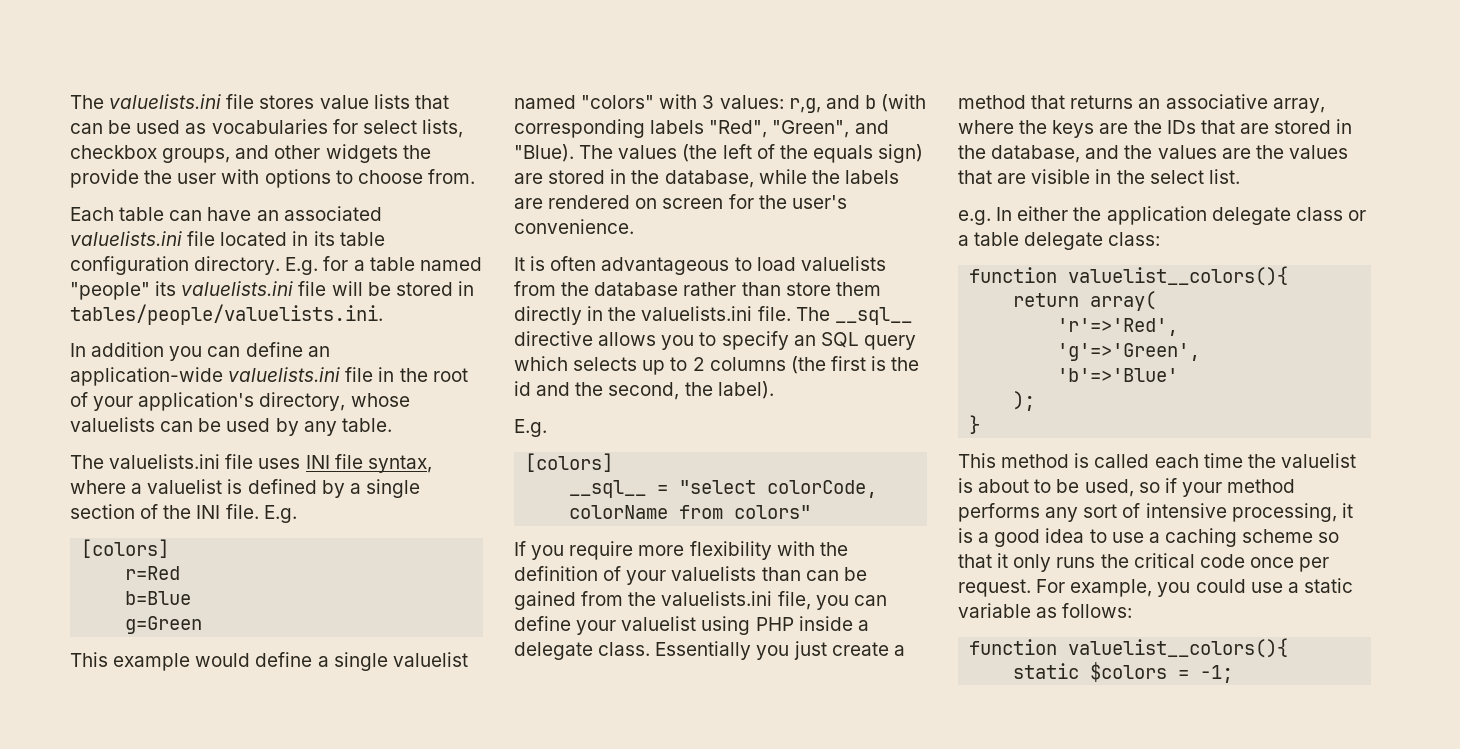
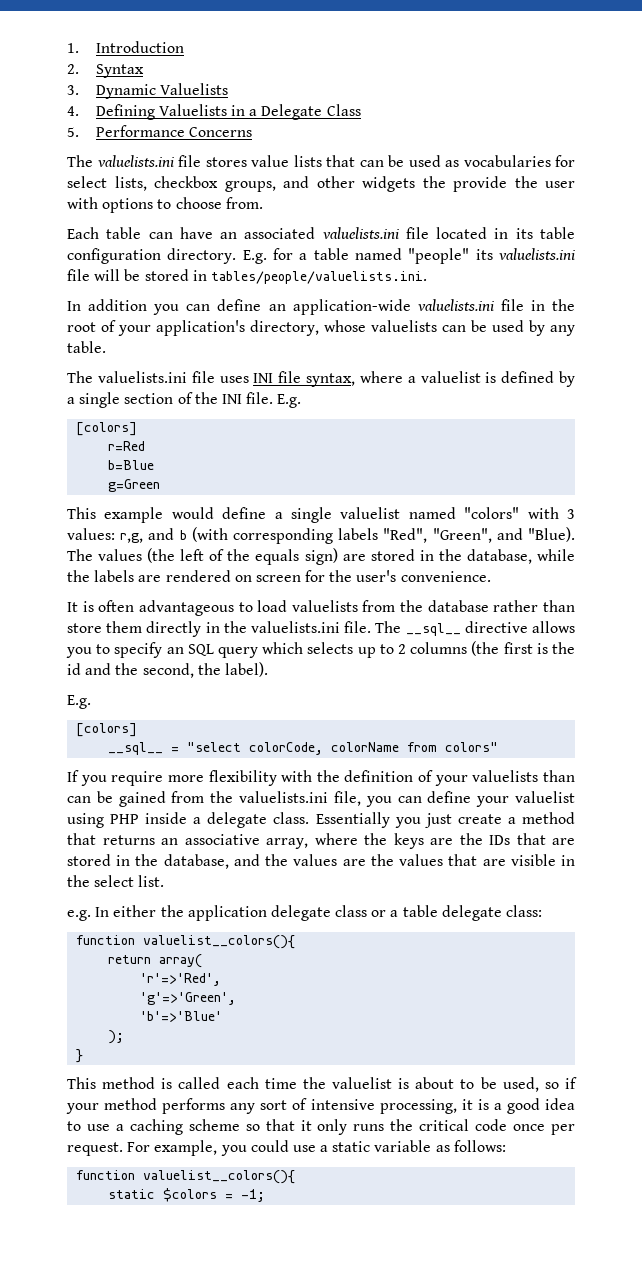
(70, 102) none -> [67,41,184,53] [67,64,144,78] [67,83,228,99] [67,104,361,120] [67,125,252,137] 1. Introduction // 2. Syntax // 3. Dynamic Valuelists // 4. Defining Valuelists in a Delegate Class // 5. Performance Concerns //

